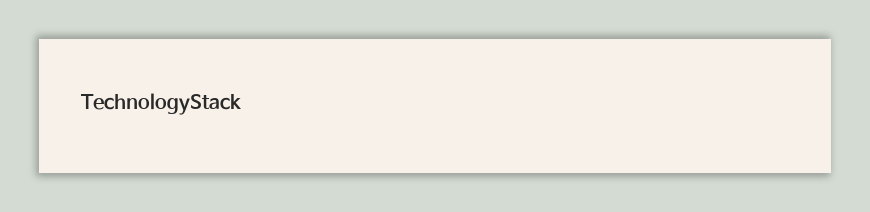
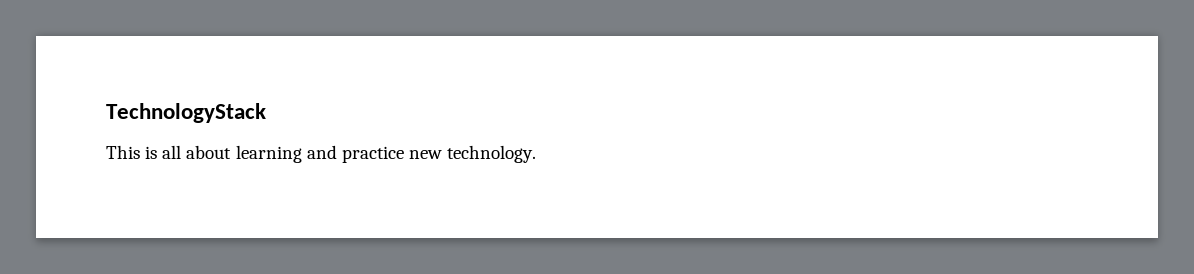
(241, 104) none -> [106,145,537,163] // This is all about learning and practice new technology.

